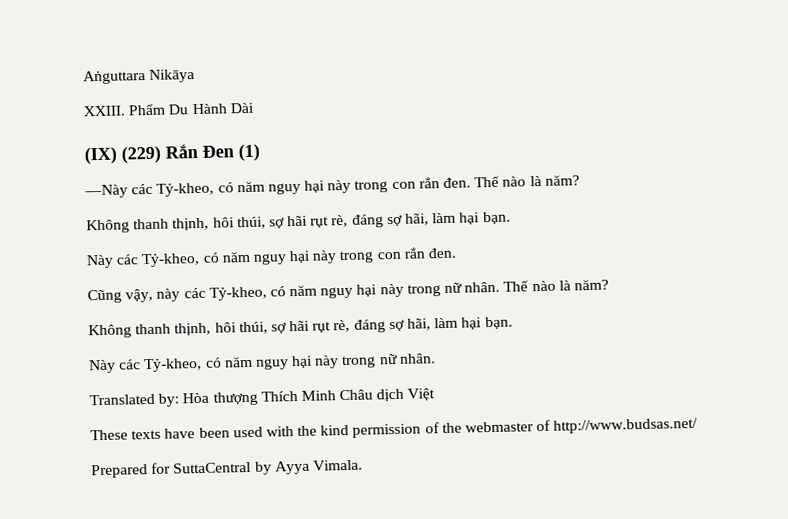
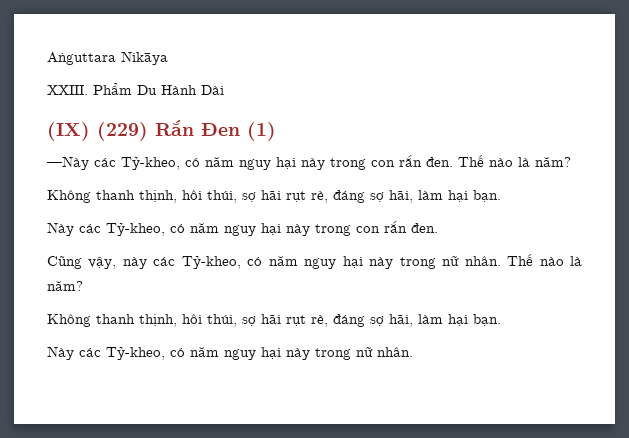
[89,388,436,407] [90,417,699,441] [91,459,363,479] // Translated by: Hòa thượng Thích Minh Châu dịch Việt // These texts have been used with the kind permission of the webmaster of http://www.budsas.net/ // Prepared for SuttaCentral by Ayya Vimala. -> (413, 352) none

